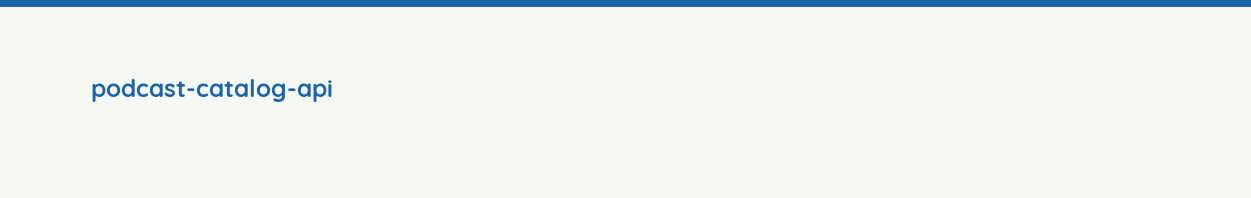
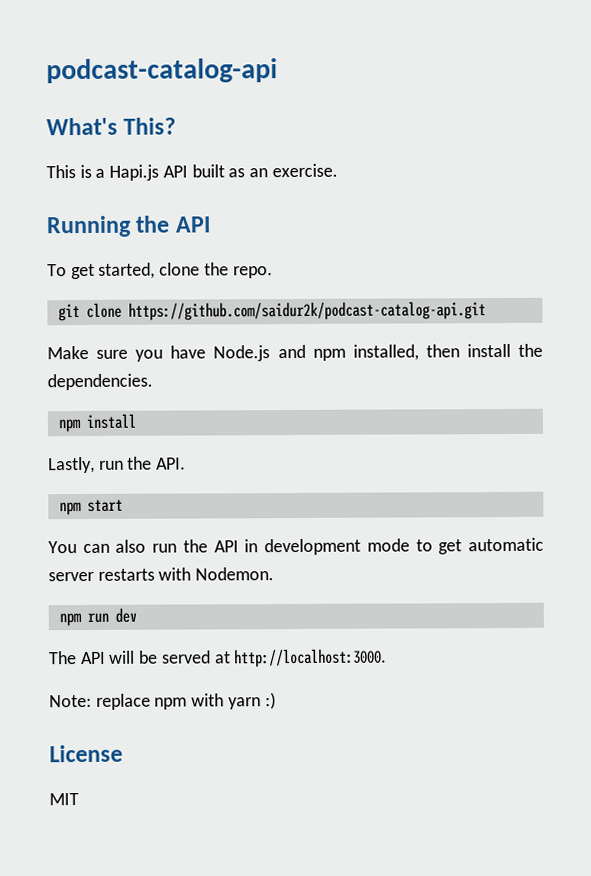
(333, 90) none -> [46,117,177,136] [46,163,338,181] [46,215,211,238] [47,262,273,280] [57,301,486,322] [47,343,544,362] [47,373,153,391] [57,413,136,433] [48,456,187,474] [58,499,123,516] [48,537,544,556] [48,567,275,582] [58,607,137,627] [49,648,388,668] [49,692,276,710] [49,744,123,763] [49,793,79,806] // What's This? // This is a Hapi.js API built as an exercise. // Running the API // To get started, clone the repo. // git clone https://github.com/saidur2k/podcast-catalog-api.git // Make sure you have Node.js and npm installed, then install the dependencies. // npm install // Lastly, run the API. // npm start // You can also run the API in development mode to get automatic server restarts with Nodemon. // npm run dev // The API will be served at http://localhost:3000. // Note: replace npm with yarn :) // License // MIT

